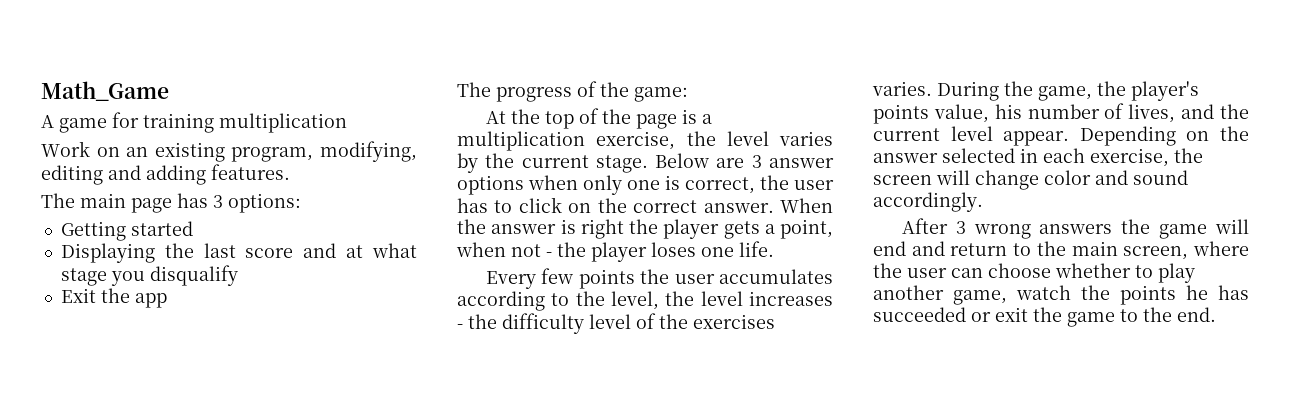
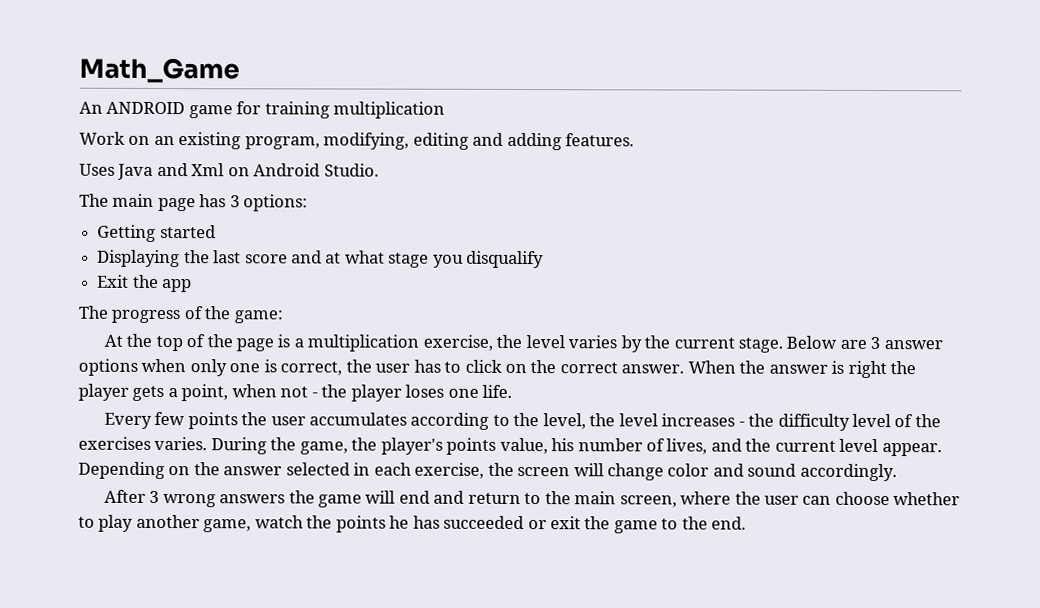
[41,115,54,128] A -> [79,101,186,115] An ANDROID
(290, 172) none -> [79,162,379,180] // Uses Java and Xml on Android Studio.

